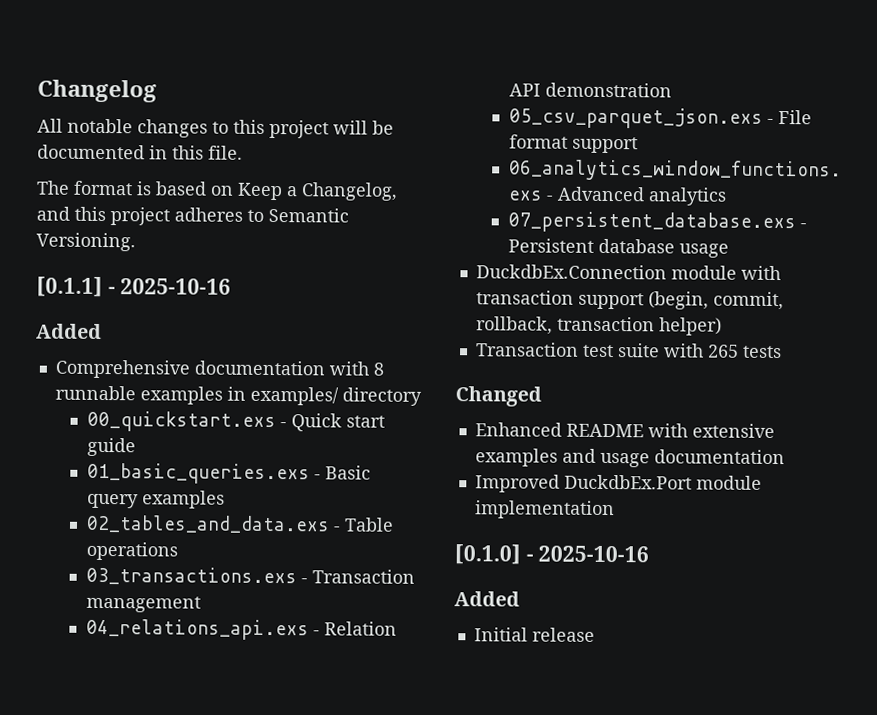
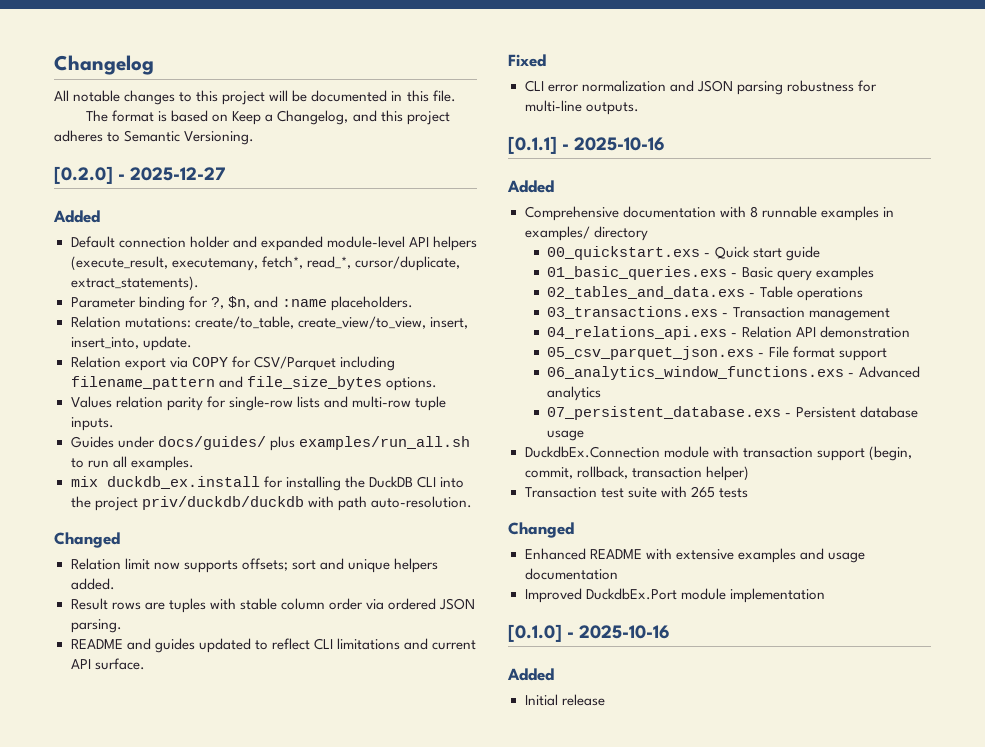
(136, 242) none -> [54,166,226,184] [53,210,100,223] [70,236,477,251] [70,256,460,271] [70,276,199,291] [70,296,413,311] [70,316,468,329] [70,336,192,351] [70,356,395,371] [70,376,437,391] [70,396,446,411] [70,417,114,431] [70,436,470,451] [70,456,194,471] [70,476,464,491] [70,496,472,511] [54,532,120,548] [70,558,438,573] [70,578,115,590] [70,598,476,613] [70,619,122,633] [70,638,476,653] [70,658,145,670] [508,54,546,67] [524,80,877,95] [524,100,639,115] // [0.2.0] - 2025-12-27 // Added // Default connection holder and expanded module-level API helpers (execute_result, executemany, fetch*, read_*, cursor/duplicate, extract_statements). // Parameter binding for ?, $n, and :name placeholders. // Relation mutations: create/to_table, create_view/to_view, insert, insert_into, update. // Relation export via COPY for CSV/Parquet including filename_pattern and file_size_bytes options. // Values relation parity for single-row lists and multi-row tuple inputs. // Guides under docs/guides/ plus examples/run_all.sh to run all examples. // mix duckdb_ex.install for installing the DuckDB CLI into the project priv/duckdb/duckdb with path auto-resolution. // Changed // Relation limit now supports offsets; sort and unique helpers added. // Result rows are tuples with stable column order via ordered JSON parsing. // README and guides updated to reflect CLI limitations and current API surface. // Fixed // CLI error normalization and JSON parsing robustness for multi-line outputs.

